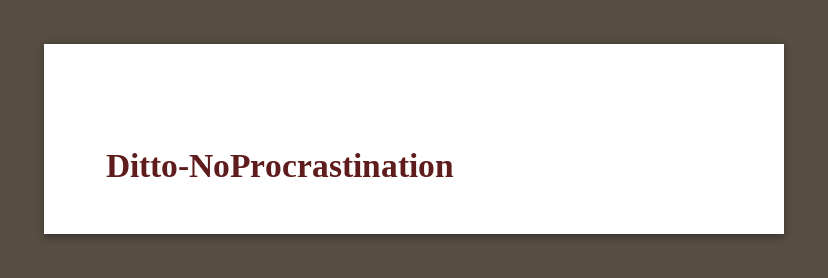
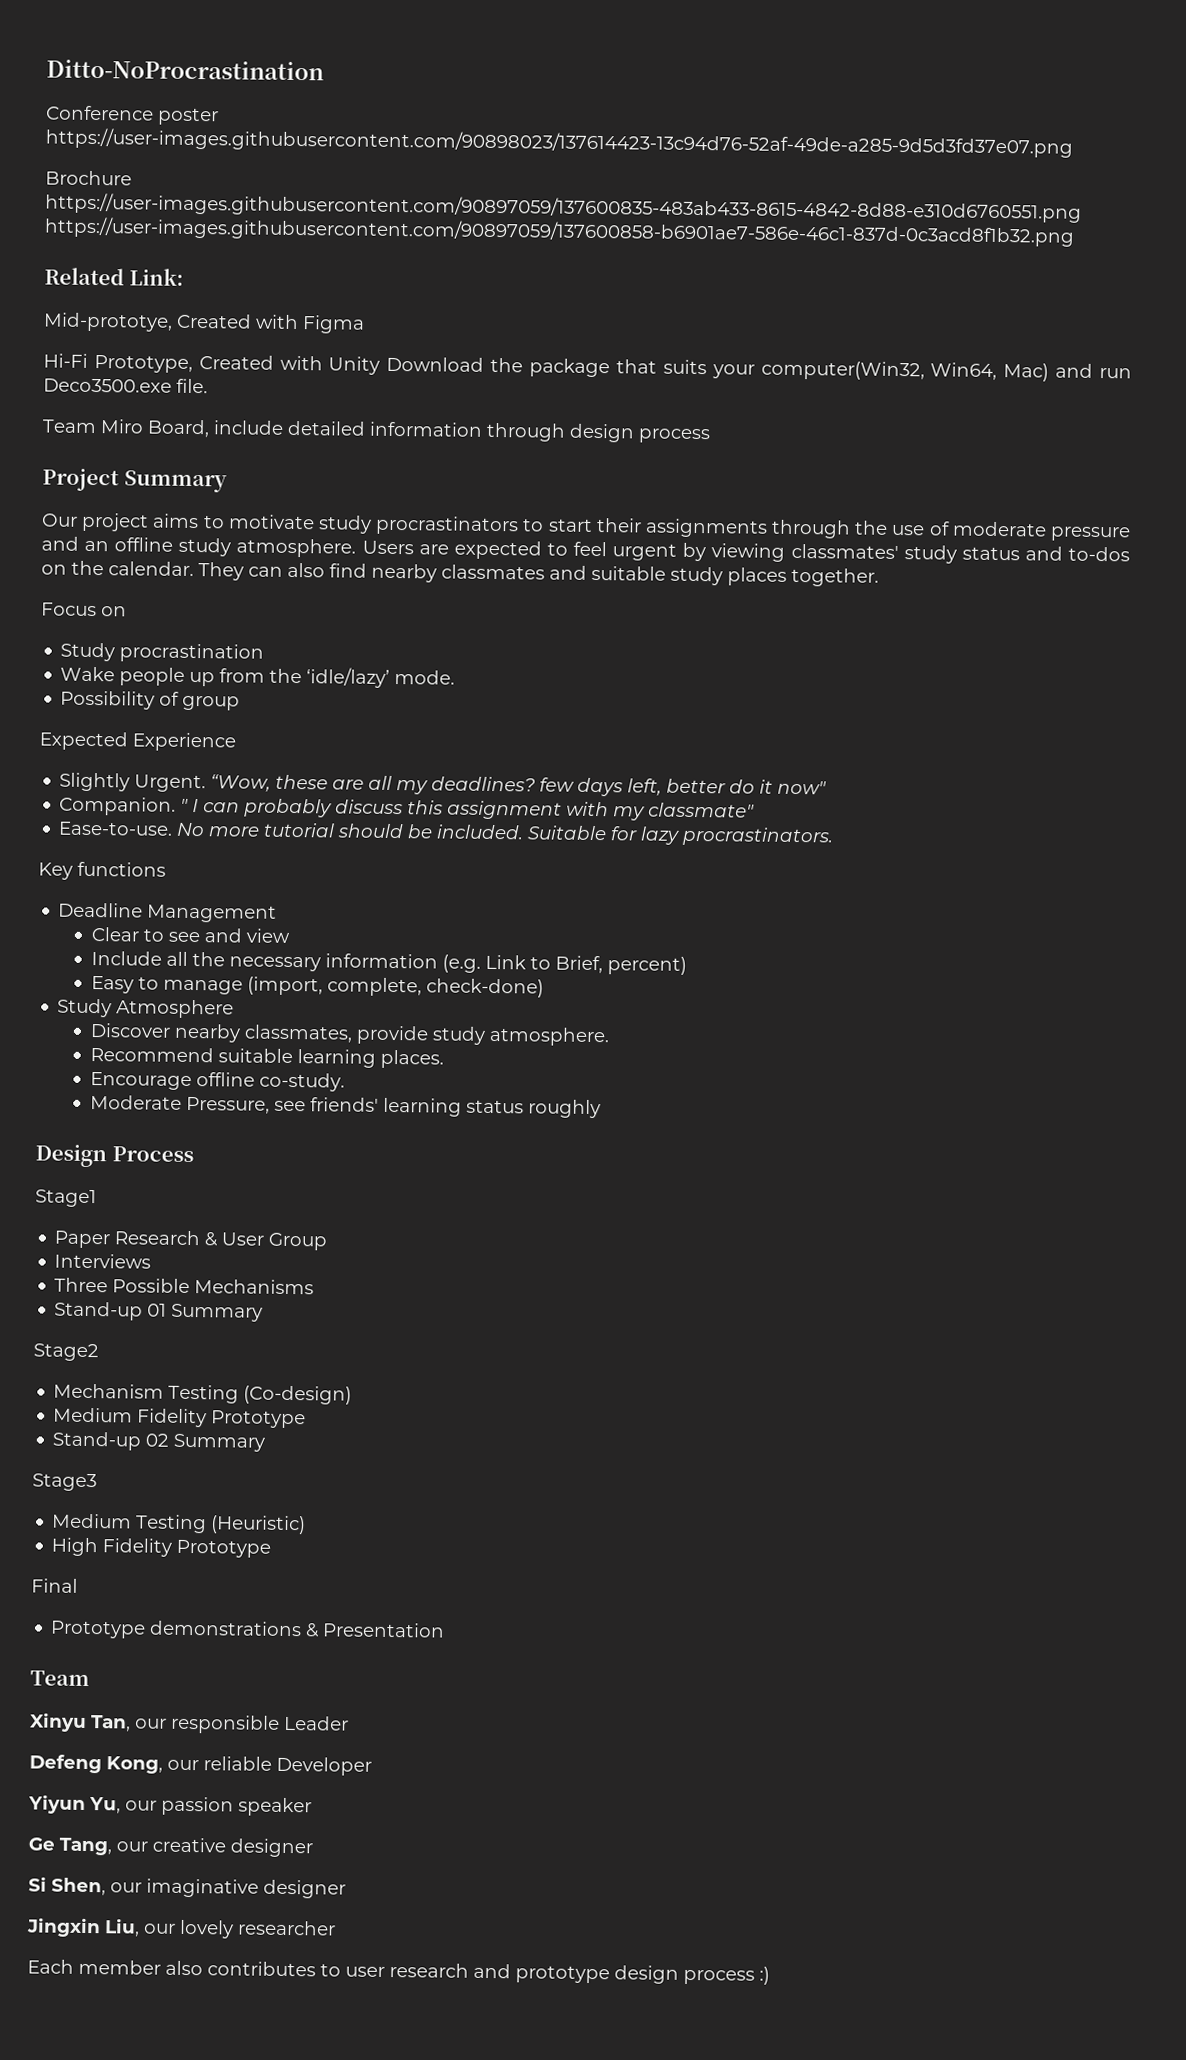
(454, 165) none -> [46,105,219,126] [45,127,1073,158] [45,170,132,186] [45,192,1082,223] [44,216,1075,247] [44,267,184,286] [43,312,365,334] [43,353,1132,382] [43,378,208,394] [42,419,710,444] [42,468,227,493] [41,512,1131,542] [41,536,1130,564] [41,560,879,587] [41,602,127,617] [60,642,265,663] [60,666,456,688] [60,690,241,711] [39,731,236,752] [59,772,828,797] [59,796,756,821] [58,821,835,847] [38,861,166,880] [58,902,278,923] [90,927,290,943] [90,950,687,975] [90,975,544,998] [57,998,235,1019] [89,1022,610,1047] [89,1046,444,1069] [89,1071,345,1092] [89,1094,601,1119] [35,1144,194,1168] [35,1189,97,1208] [54,1230,328,1251] [54,1253,152,1269] [54,1277,315,1295] [54,1301,264,1322] [33,1343,99,1362] [53,1383,353,1405] [53,1407,307,1429] [52,1431,266,1452] [32,1473,97,1492] [52,1513,307,1535] [51,1537,272,1558] [31,1578,78,1593] [50,1620,446,1639] [30,1670,90,1687] [29,1712,349,1734] [29,1754,372,1776] [28,1794,312,1817] [28,1837,313,1858] [28,1876,346,1899] [26,1917,336,1939] [27,1959,770,1985] // Conference poster https://user-images.githubusercontent.com/90898023/137614423-13c94d76-52af-49de-a285-9d5d3fd37e07.png // Brochure https://user-images.githubusercontent.com/90897059/137600835-483ab433-8615-4842-8d88-e310d6760551.png https://user-images.githubusercontent.com/90897059/137600858-b6901ae7-586e-46c1-837d-0c3acd8f1b32.png // Related Link: // Mid-prototye, Created with Figma // Hi-Fi Prototype, Created with Unity Download the package that suits your computer(Win32, Win64, Mac) and run Deco3500.exe file. // Team Miro Board, include detailed information through design process // Project Summary // Our project aims to motivate study procrastinators to start their assignments through the use of moderate pressure and an offline study atmosphere. Users are expected to feel urgent by viewing classmates' study status and to-dos on the calendar. They can also find nearby classmates and suitable study places together. // Focus on // Study procrastination // Wake people up from the ‘idle/lazy’ mode. // Possibility of group // Expected Experience // Slightly Urgent. “Wow, these are all my deadlines? few days left, better do it now" // Companion. " I can probably discuss this assignment with my classmate" // Ease-to-use. No more tutorial should be included. Suitable for lazy procrastinators. // Key functions // Deadline Management // Clear to see and view // Include all the necessary information (e.g. Link to Brief, percent) // Easy to manage (import, complete, check-done) // Study Atmosphere // Discover nearby classmates, provide study atmosphere. // Recommend suitable learning places. // Encourage offline co-study. // Moderate Pressure, see friends' learning status roughly // Design Process // Stage1 // Paper Research & User Group // Interviews // Three Possible Mechanisms // Stand-up 01 Summary // Stage2 // Mechanism Testing (Co-design) // Medium Fidelity Prototype // Stand-up 02 Summary // Stage3 // Medium Testing (Heuristic) // High Fidelity Prototype // Final // Prototype demonstrations & Presentation // Team // Xinyu Tan, our responsible Leader // Defeng Kong, our reliable Developer // Yiyun Yu, our passion speaker // Ge Tang, our creative designer // Si Shen, our imaginative designer // Jingxin Liu, our lovely researcher // Each member also contributes to user research and prototype design process :)

